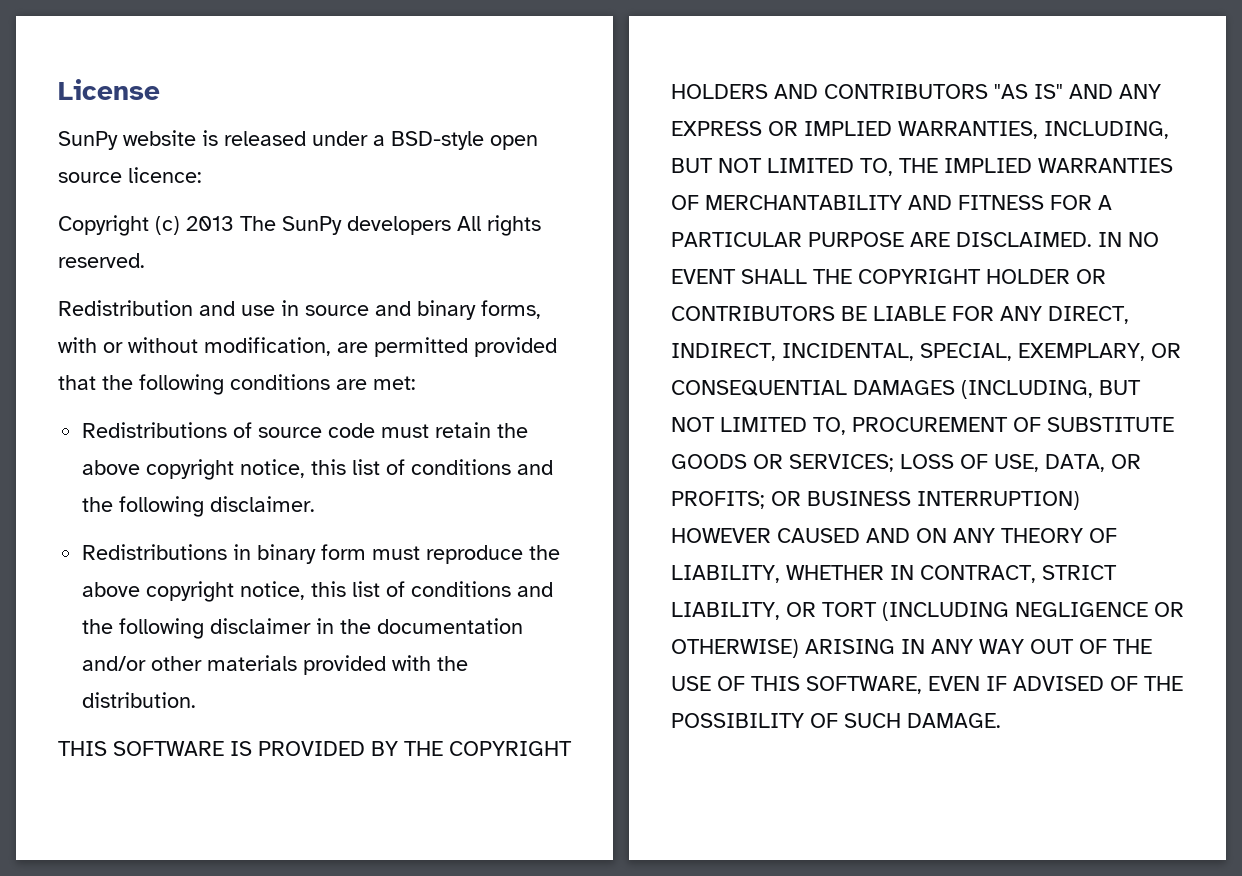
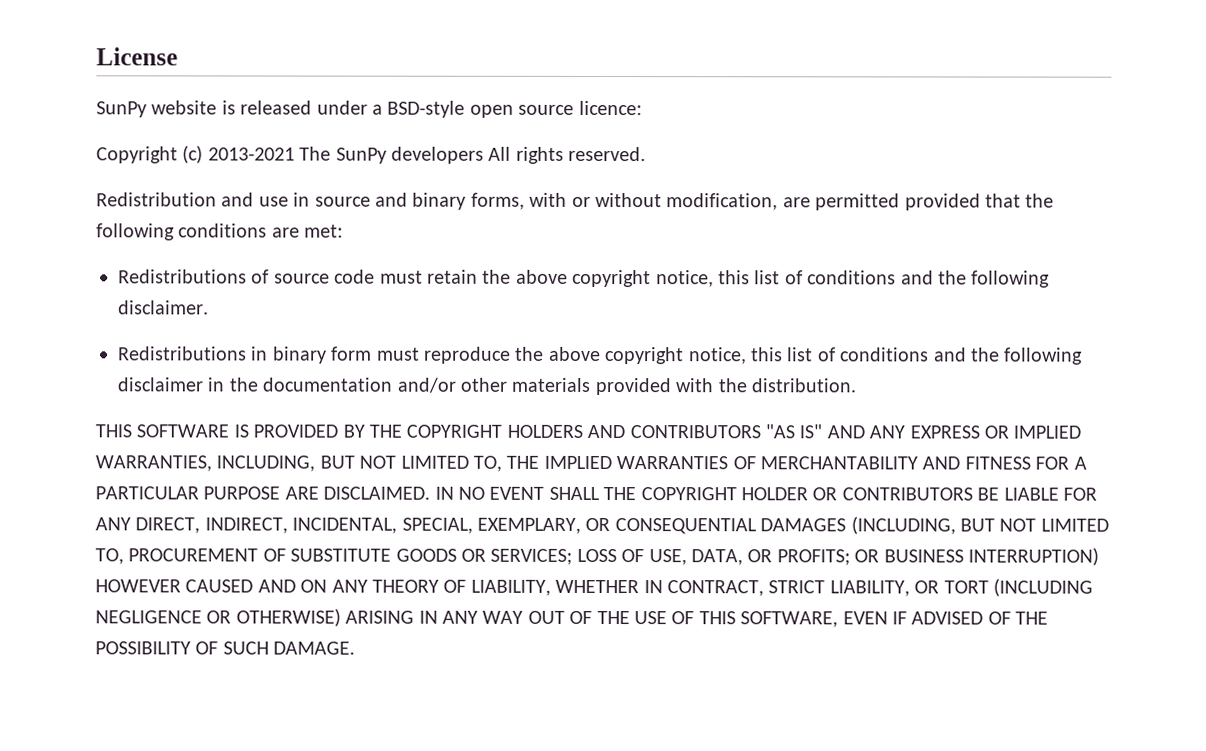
[186,216,234,231] 2013 -> [207,147,295,161] 2013-2021

